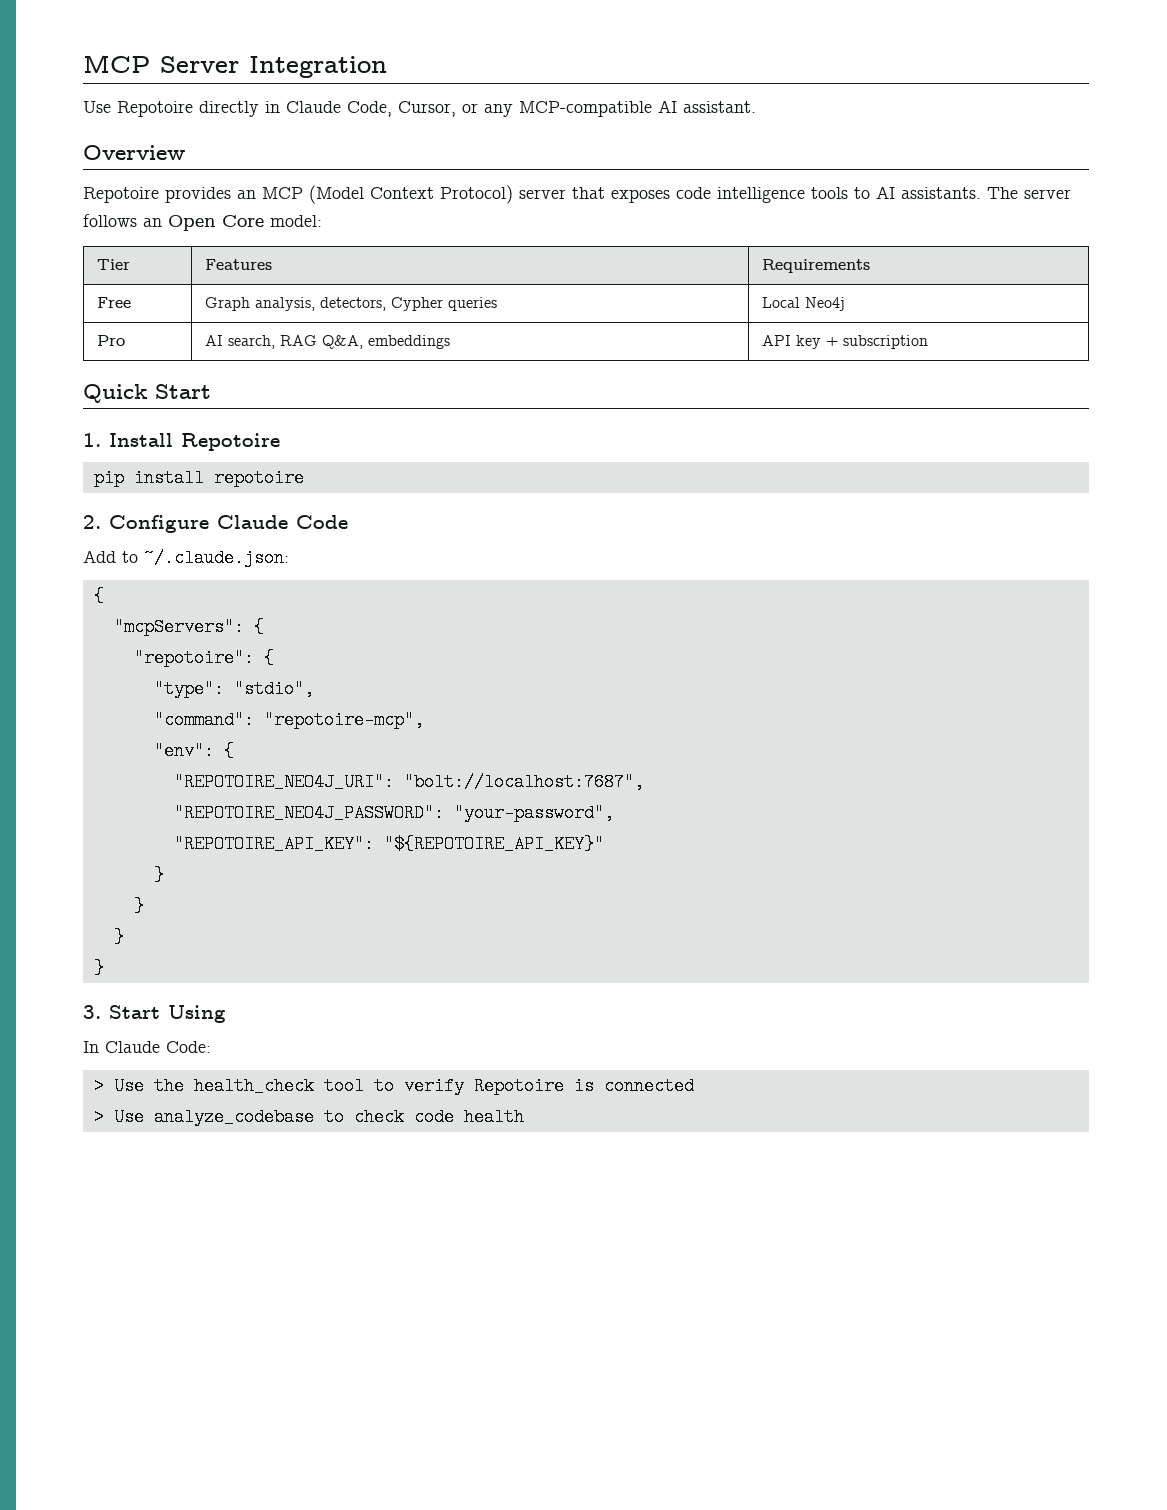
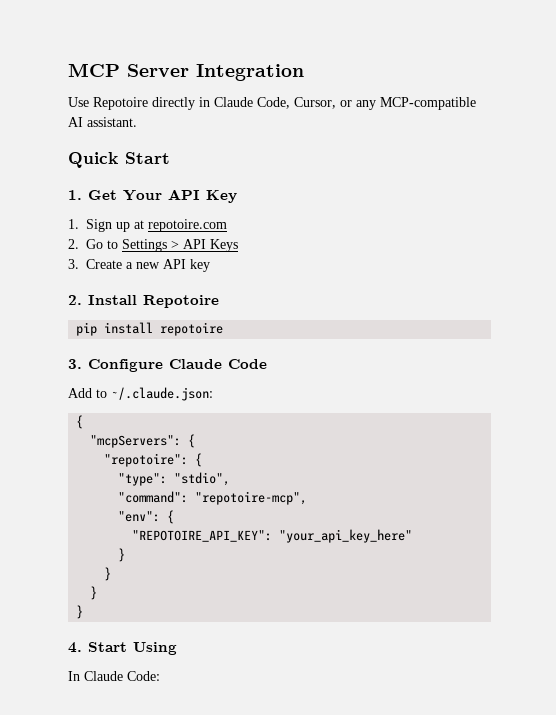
[83,145,185,160] [83,185,1071,204] [83,214,322,231] [96,259,130,270] [204,259,272,270] [761,259,870,273] [96,297,131,308] [204,297,497,311] [761,297,845,311] [96,335,125,346] [204,335,450,349] [761,335,928,349] [83,384,211,403] [83,433,101,447] Overview // Repotoire provides an MCP (Model Context Protocol) server that exposes code intelligence tools to AI assistants. The server follows an Open Core model: // Tier | Features | Requirements // Free | Graph analysis, detectors, Cypher queries | Local Neo4j // Pro | AI search, RAG Q&A, embeddings | API key + subscription // Quick Start // 1. -> [68,152,170,168] [68,189,237,203] [68,219,227,232] [68,239,238,252] [68,259,210,272] [68,295,82,305] Quick Start // 1. Get Your API Key // 1. Sign up at repotoire.com // 2. Go to Settings > API Keys // 3. Create a new API key // 2.
[83,515,101,529] 2. -> [68,359,82,369] 3.
[173,773,644,791] [173,804,614,822] // "REPOTOIRE_NEO4J_URI": "bolt://localhost:7687", // "REPOTOIRE_NEO4J_PASSWORD": "your-password", -> (175, 517) none
[383,835,604,853] "${REPOTOIRE_API_KEY}" -> [279,529,413,543] "your_api_key_here"
[83,1005,101,1019] 3. -> [68,642,82,653] 4.
[93,1077,694,1095] [93,1108,524,1126] // > Use the health_check tool to verify Repotoire is connected // > Use analyze_codebase to check code health -> (160, 676) none

